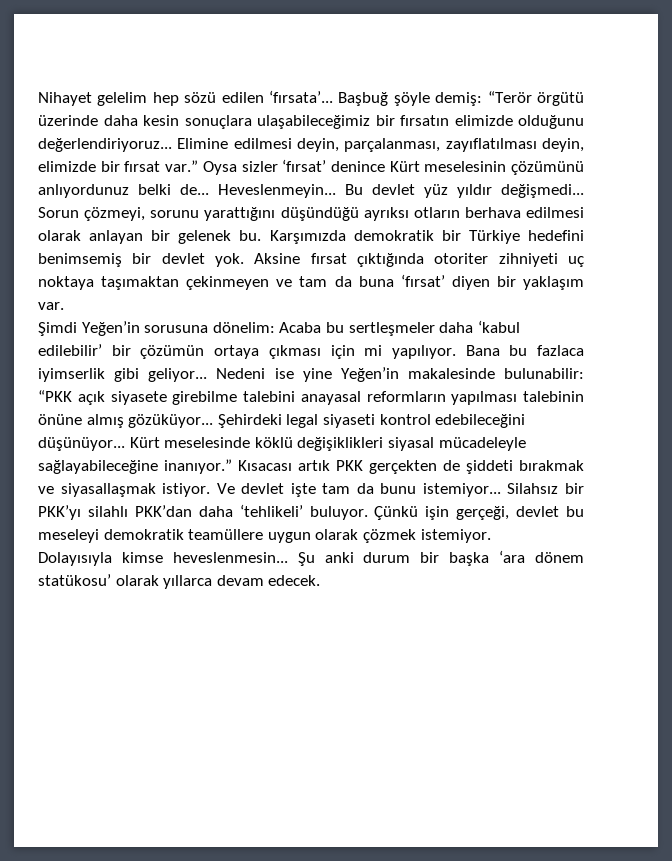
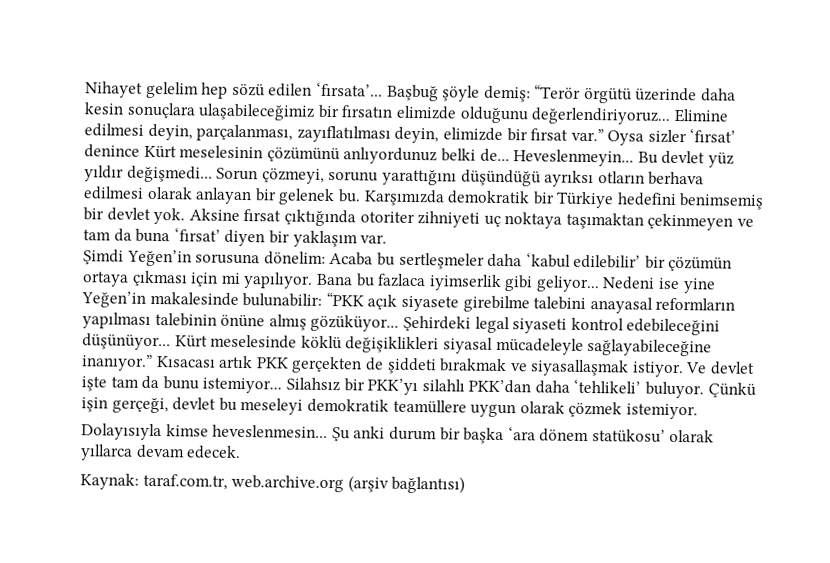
(321, 580) none -> [80,473,466,494] // Kaynak: taraf.com.tr, web.archive.org (arşiv bağlantısı)

